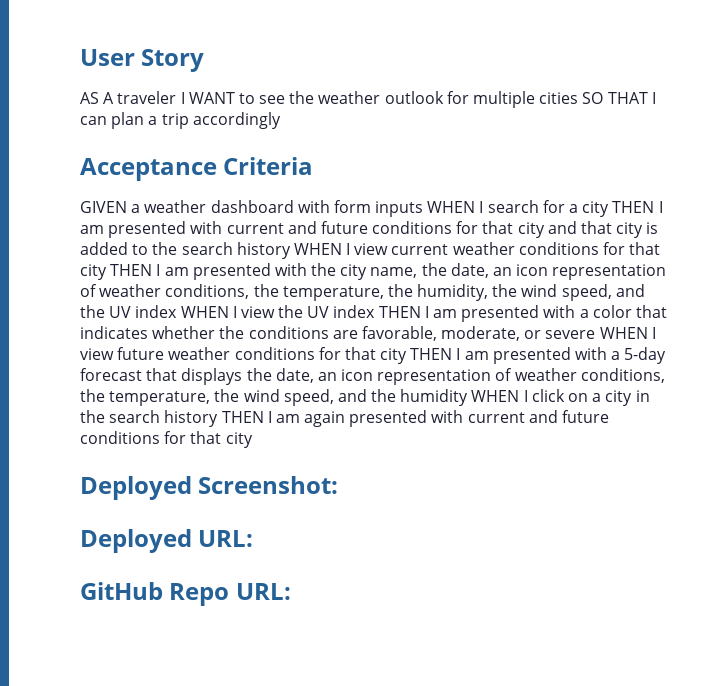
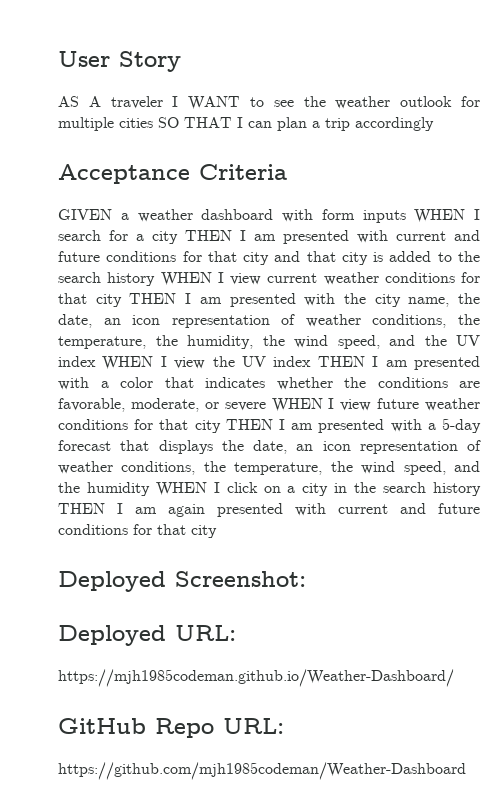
(254, 538) none -> [58,669,454,687] // https://mjh1985codeman.github.io/Weather-Dashboard/
(291, 591) none -> [58,762,466,780] // https://github.com/mjh1985codeman/Weather-Dashboard

